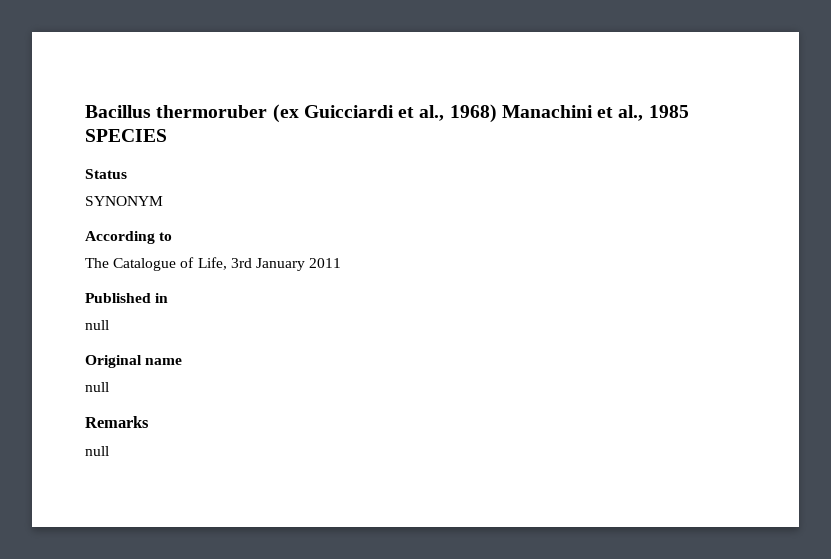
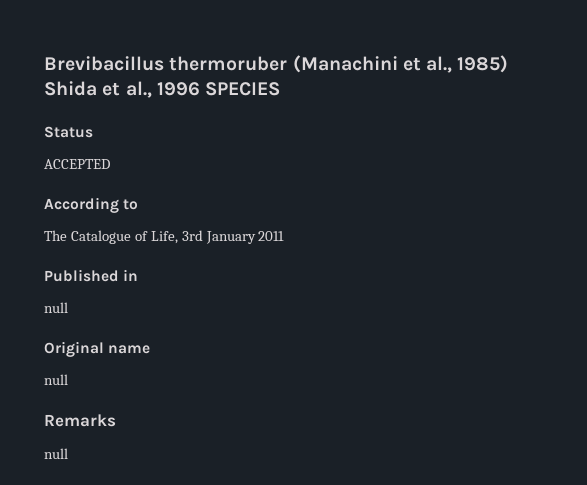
[85,104,689,123] Bacillus thermoruber (ex Guicciardi et al., 1968) Manachini et al., 1985 -> [44,55,509,73] [44,81,200,98] Brevibacillus thermoruber (Manachini et al., 1985) Shida et al., 1996
[85,196,163,206] SYNONYM -> [44,159,110,169] ACCEPTED

